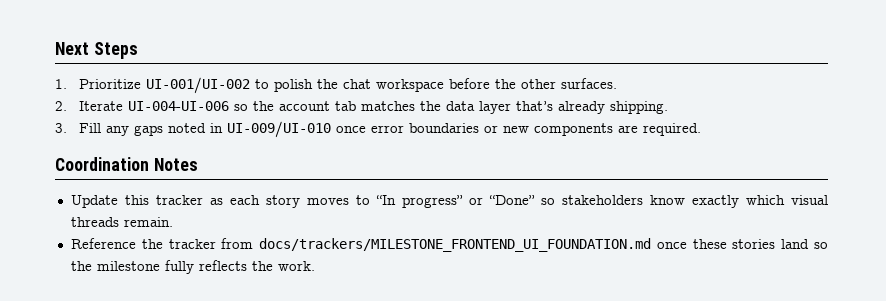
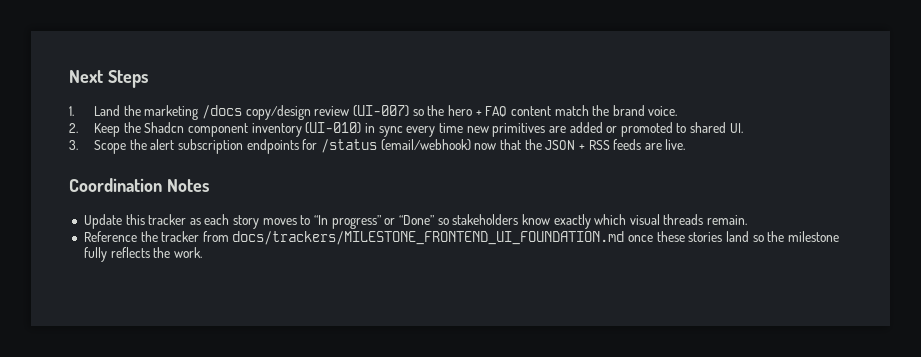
[79,77,618,94] [55,101,669,114] [55,121,702,138] Prioritize UI-001/UI-002 to polish the chat workspace before the other surfaces. // 2. Iterate UI-004-UI-006 so the account tab matches the data layer that’s already shipping. // 3. Fill any gaps noted in UI-009/UI-010 once error boundaries or new components are required. -> [94,105,678,120] [69,122,743,137] [69,139,686,154] Land the marketing /docs copy/design review (UI-007) so the hero + FAQ content match the brand voice. // 2. Keep the Shadcn component inventory (UI-010) in sync every time new primitives are added or promoted to shared UI. // 3. Scope the alert subscription endpoints for /status (email/webhook) now that the JSON + RSS feeds are live.

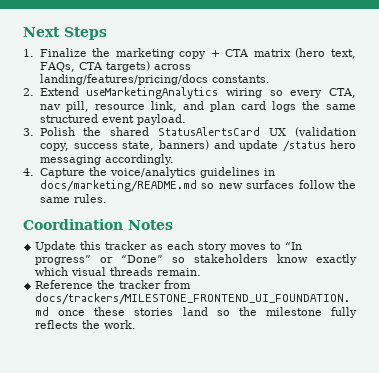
[94,105,121,116] Land -> [39,48,87,57] Finalize
[202,105,678,120] [69,122,743,137] [69,139,686,154] /docs copy/design review (UI-007) so the hero + FAQ content match the brand voice. // 2. Keep the Shadcn component inventory (UI-010) in sync every time new primitives are added or promoted to shared UI. // 3. Scope the alert subscription endpoints for /status (email/webhook) now that the JSON + RSS feeds are live. -> [179,48,356,59] [39,61,191,72] [39,74,270,85] [23,87,356,99] [39,101,356,112] [39,114,186,125] [23,127,356,137] [39,140,356,152] [39,154,175,165] [23,167,275,178] [39,180,356,192] [39,194,107,203] copy + CTA matrix (hero text, FAQs, CTA targets) across landing/features/pricing/docs constants. // 2. Extend useMarketingAnalytics wiring so every CTA, nav pill, resource link, and plan card logs the same structured event payload. // 3. Polish the shared StatusAlertsCard UX (validation copy, success state, banners) and update /status hero messaging accordingly. // 4. Capture the voice/analytics guidelines in docs/marketing/README.md so new surfaces follow the same rules.

